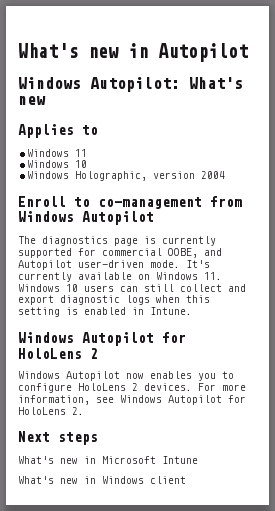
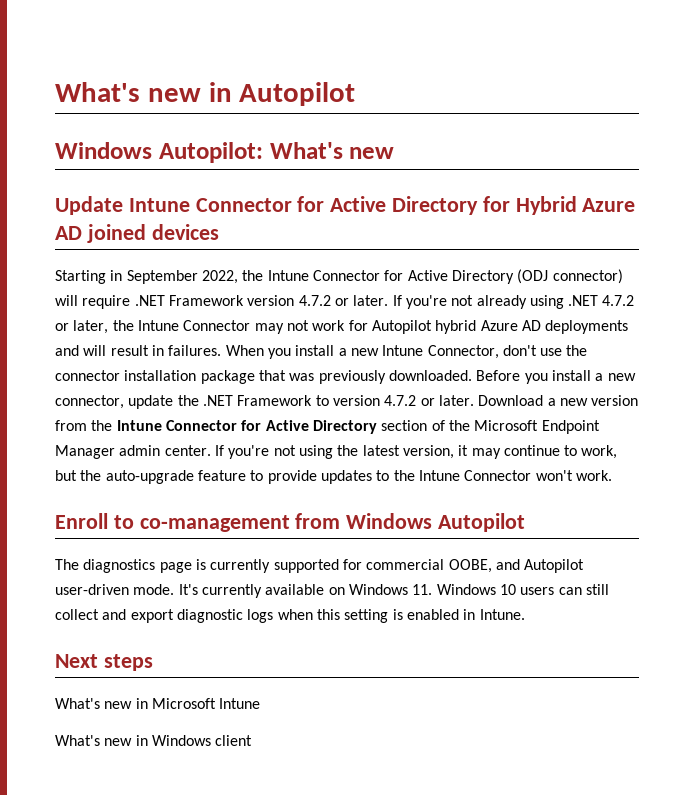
[18,124,98,138] [27,149,88,157] [27,160,88,168] [27,171,226,181] Applies to // Windows 11 // Windows 10 // Windows Holographic, version 2004 -> [55,196,636,215] [55,224,219,243] [55,269,623,284] [55,295,635,309] [55,320,629,334] [55,345,588,359] [55,370,636,384] [55,395,639,409] [55,420,600,434] [55,445,618,459] [55,470,612,484] Update Intune Connector for Active Directory for Hybrid Azure AD joined devices // Starting in September 2022, the Intune Connector for Active Directory (ODJ connector) will require .NET Framework version 4.7.2 or later. If you're not already using .NET 4.7.2 or later, the Intune Connector may not work for Autopilot hybrid Azure AD deployments and will result in failures. When you install a new Intune Connector, don't use the connector installation package that was previously downloaded. Before you install a new connector, update the .NET Framework to version 4.7.2 or later. Download a new version from the Intune Connector for Active Directory section of the Microsoft Endpoint Manager admin center. If you're not using the latest version, it may continue to work, but the auto-upgrade feature to provide updates to the Intune Connector won't work.
[18,332,186,346] [18,348,98,359] [18,371,234,381] [18,383,246,393] [18,395,246,405] [18,407,84,415] // Windows Autopilot for HoloLens 2 // Windows Autopilot now enables you to configure HoloLens 2 devices. For more information, see Windows Autopilot for HoloLens 2. -> (525, 614) none

